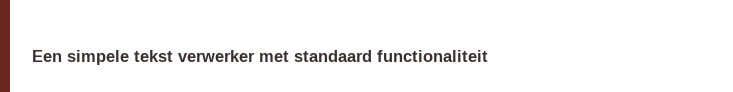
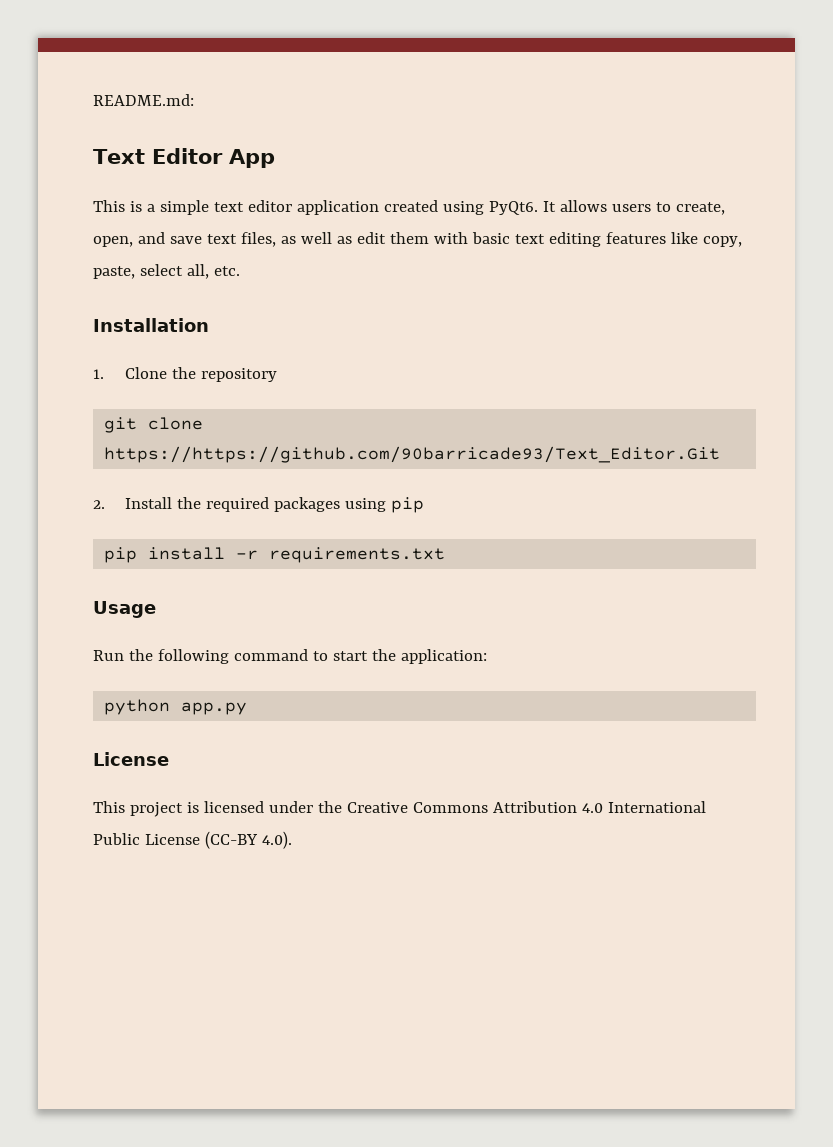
[32,50,488,65] Een simpele tekst verwerker met standaard functionaliteit -> [93,94,194,106] [93,148,275,168] [93,200,725,215] [93,232,742,247] [93,264,240,279] [93,318,209,332] [93,367,277,382] [104,417,204,433] [104,446,721,463] [93,497,424,513] [104,547,446,563] [93,601,156,618] [93,649,487,664] [104,699,248,715] [93,752,169,766] [93,801,706,817] [93,831,292,849] README.md: // Text Editor App // This is a simple text editor application created using PyQt6. It allows users to create, open, and save text files, as well as edit them with basic text editing features like copy, paste, select all, etc. // Installation // 1. Clone the repository // git clone https://https://github.com/90barricade93/Text_Editor.Git // 2. Install the required packages using pip // pip install -r requirements.txt // Usage // Run the following command to start the application: // python app.py // License // This project is licensed under the Creative Commons Attribution 4.0 International Public License (CC-BY 4.0).

